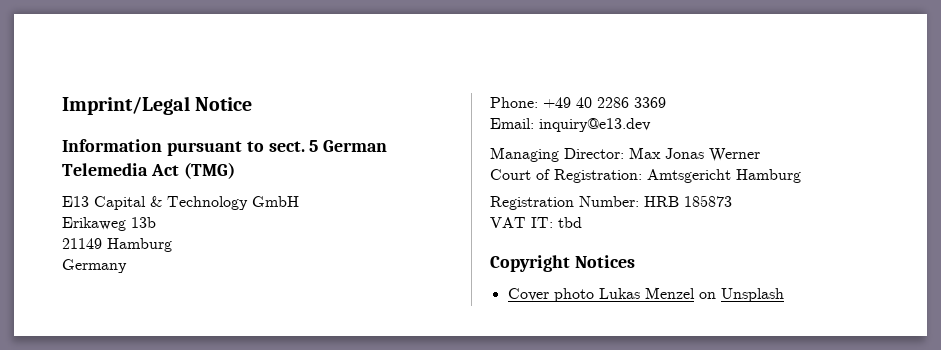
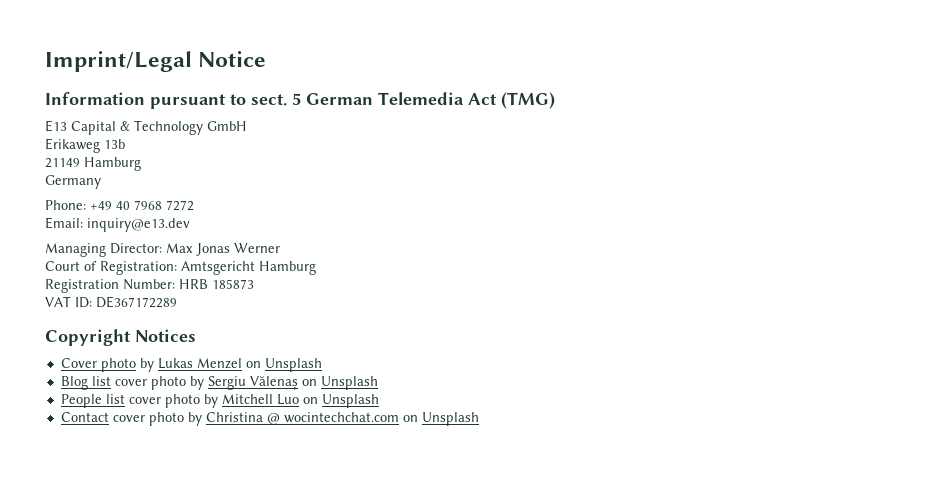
[597,97,666,108] 2286 3369 -> [134,200,194,211] 7968 7272
[531,217,582,228] IT: tbd -> [75,296,177,308] ID: DE367172289
(594, 295) none -> [139,358,154,372] by
(784, 295) none -> [60,376,378,390] [60,394,379,408] [60,412,479,426] // Blog list cover photo by Sergiu Vălenaș on Unsplash // People list cover photo by Mitchell Luo on Unsplash // Contact cover photo by Christina @ wocintechchat.com on Unsplash

